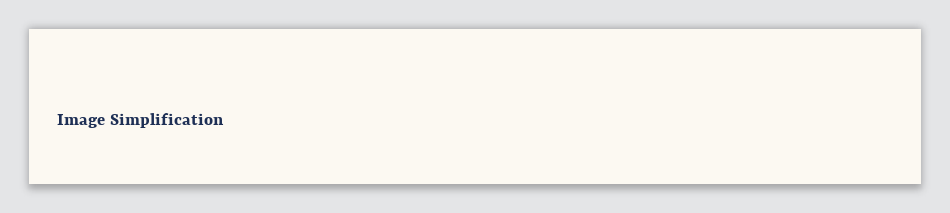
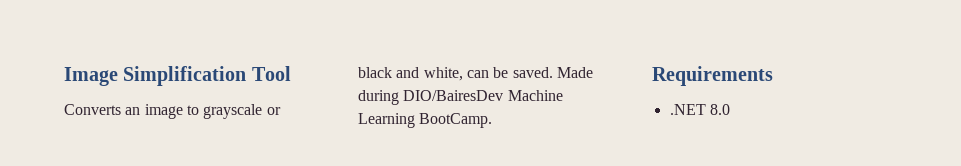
(225, 120) none -> [251,66,291,81] [64,104,281,119] [358,67,593,81] [358,90,563,105] [358,113,493,128] [652,66,773,86] [669,104,730,115] Tool // Converts an image to grayscale or black and white, can be saved. Made during DIO/BairesDev Machine Learning BootCamp. // Requirements // .NET 8.0

